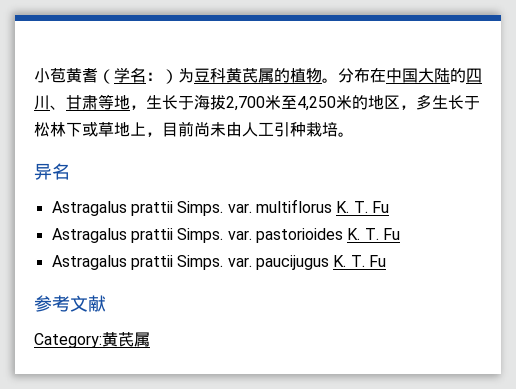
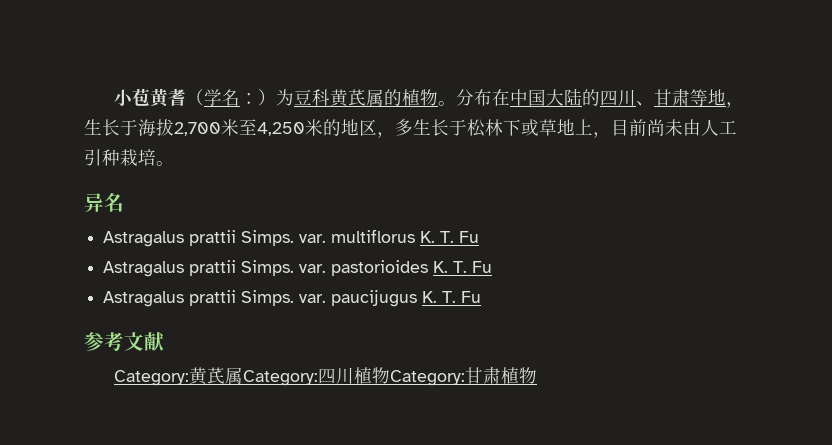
(150, 339) none -> [243,366,538,386] Category:四川植物Category:甘肃植物

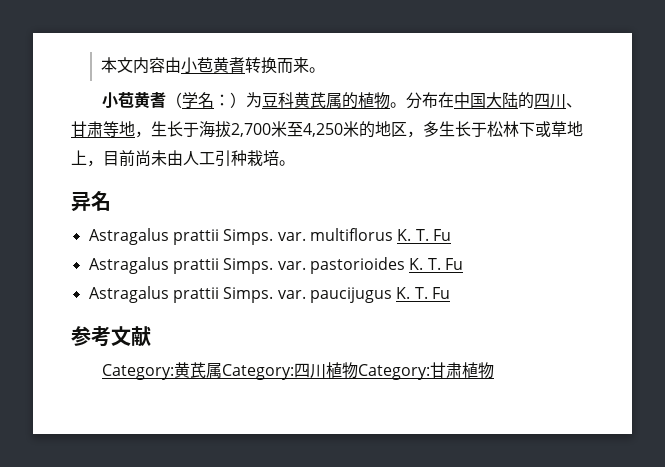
(114, 97) none -> [101,57,326,74] 本文内容由小苞黄耆转换而来。 //

